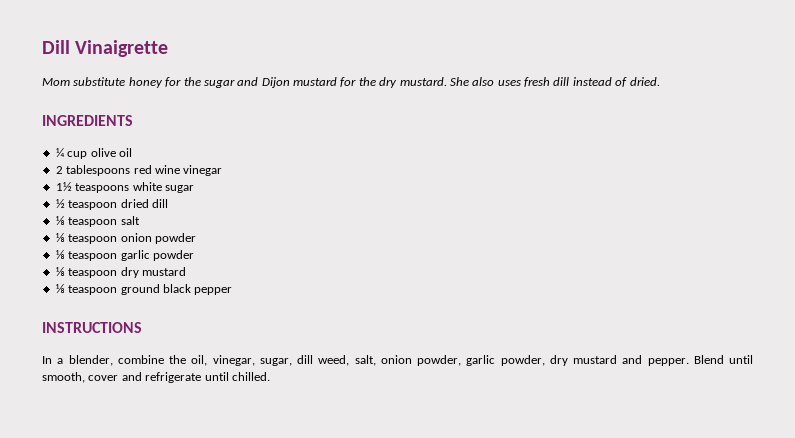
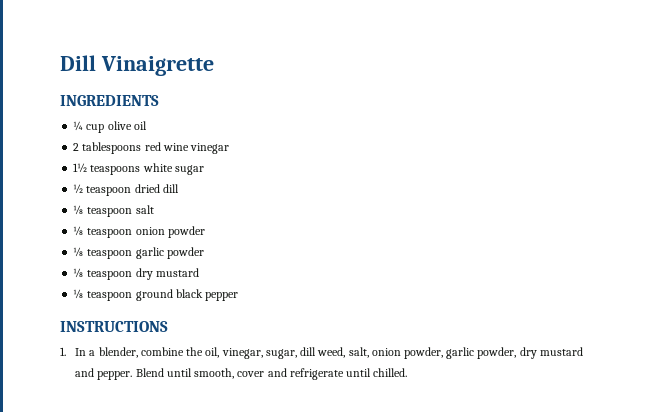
[42,77,660,88] // Mom substitute honey for the sugar and Dijon mustard for the dry mustard. She also uses fresh dill instead of dried. -> (214, 66) none
(142, 327) none -> [60,347,66,356] 1.

